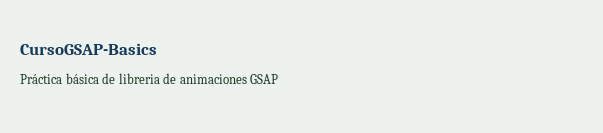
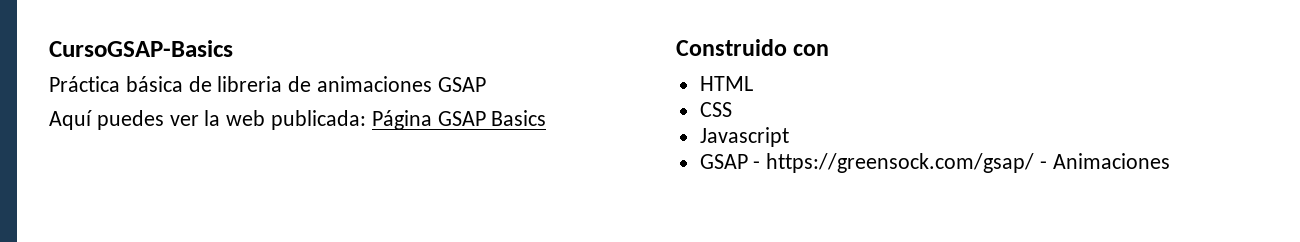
(279, 79) none -> [49,110,547,130] [676,39,830,56] [699,76,753,91] [699,102,732,117] [699,127,789,147] [699,153,1170,173] // Aquí puedes ver la web publicada: Página GSAP Basics // Construido con // HTML // CSS // Javascript // GSAP - https://greensock.com/gsap/ - Animaciones

